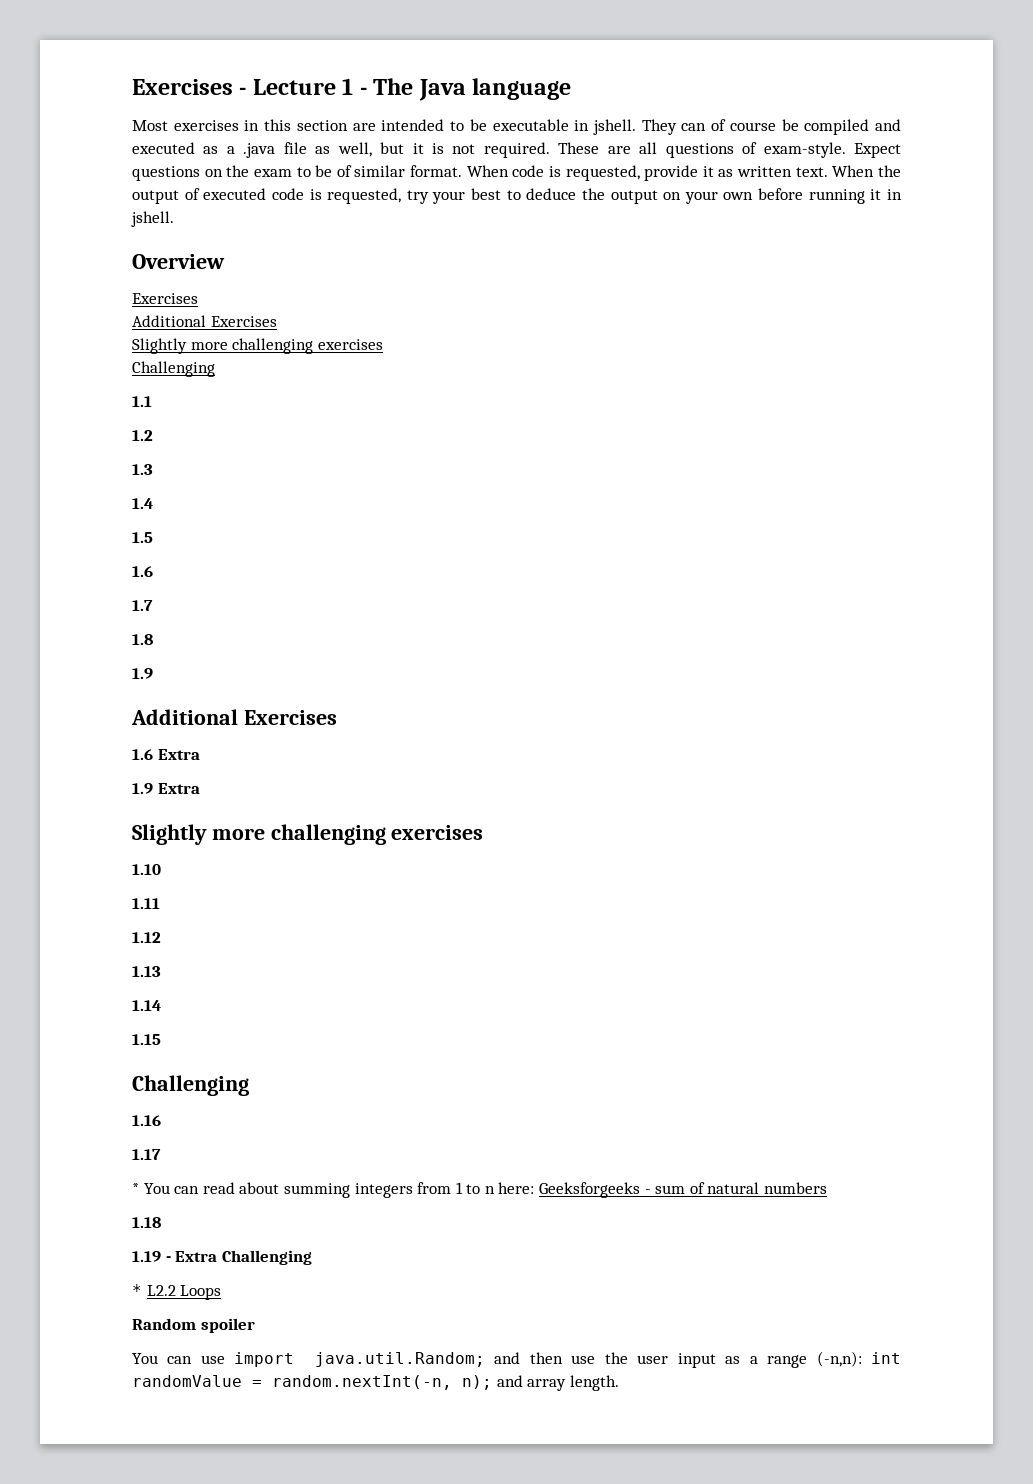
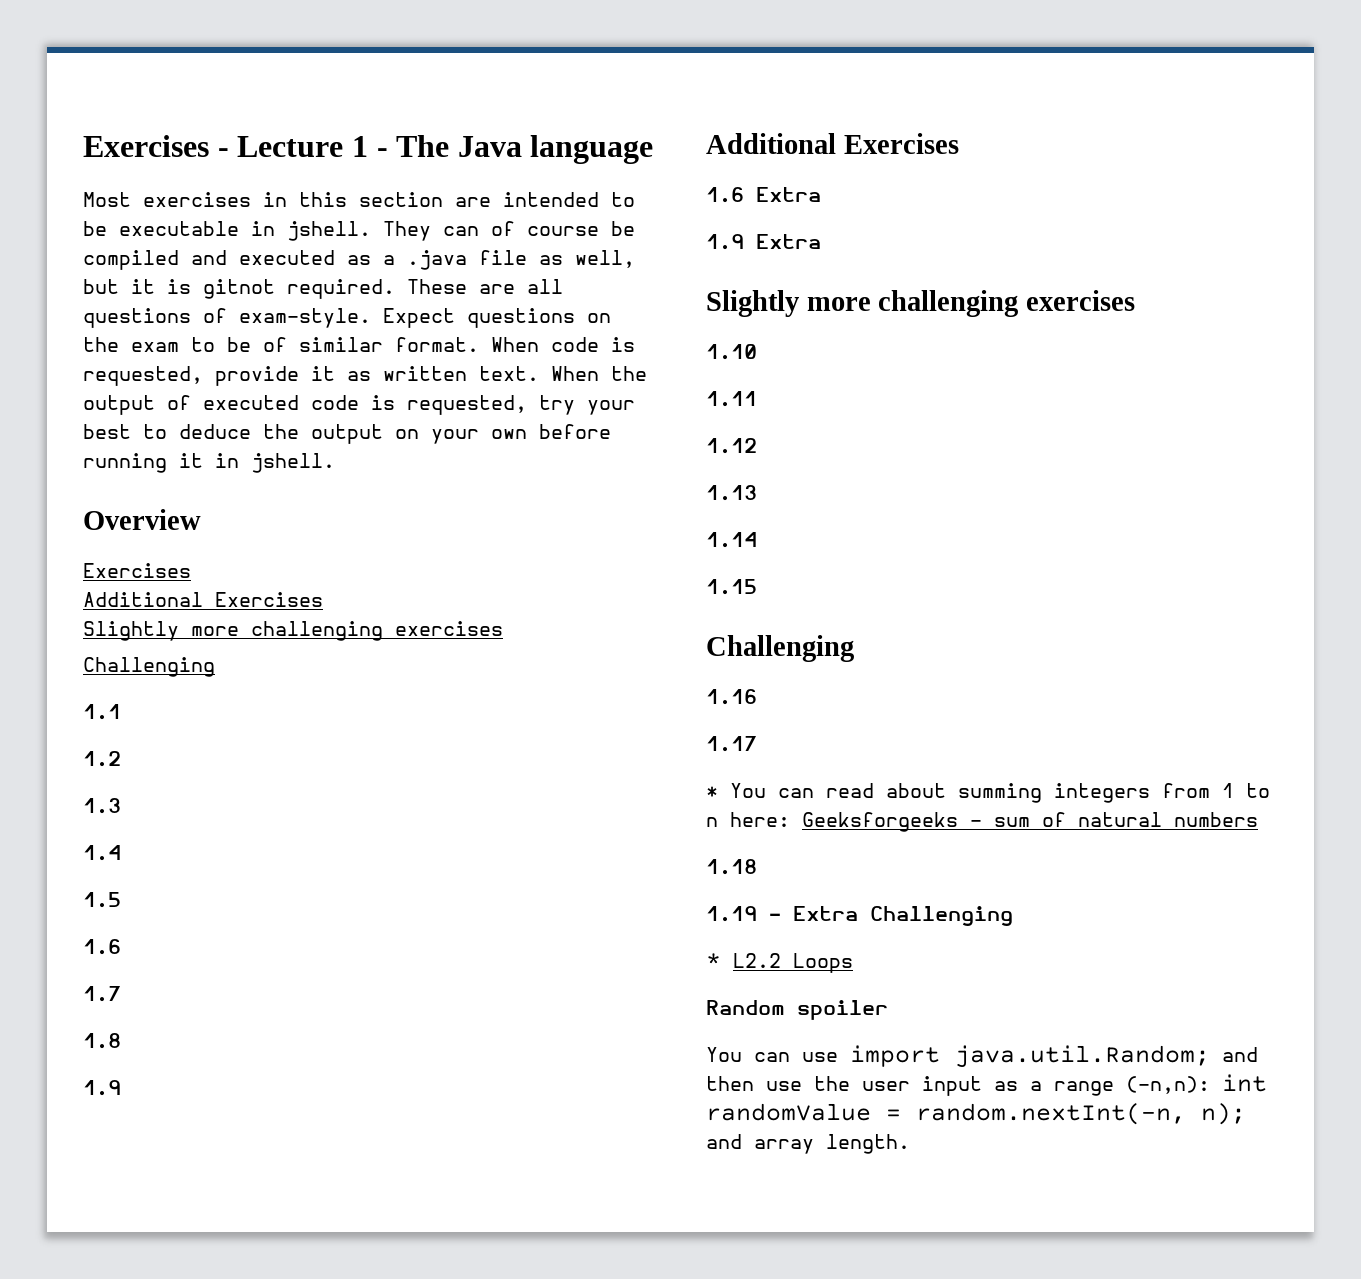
[452,144,476,154] not -> [203,279,275,299] gitnot

